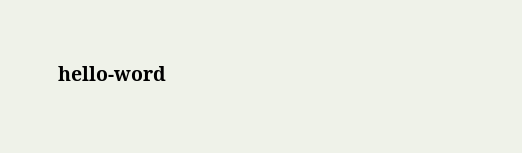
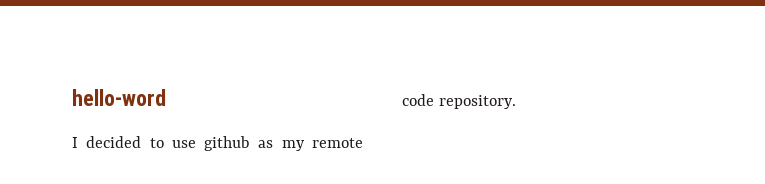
(166, 73) none -> [72,136,363,151] [402,94,516,109] // I decided to use github as my remote code repository.

